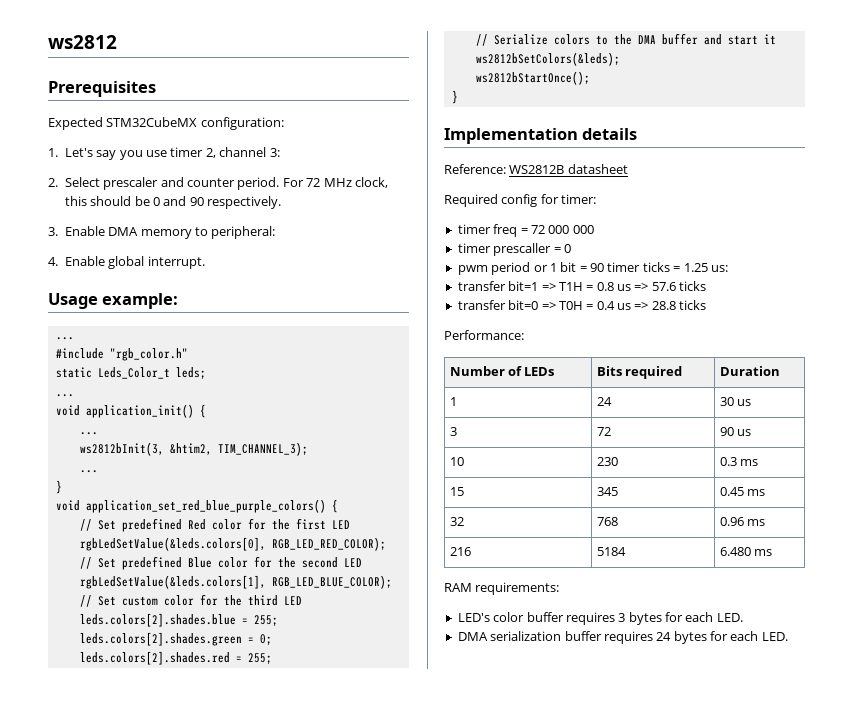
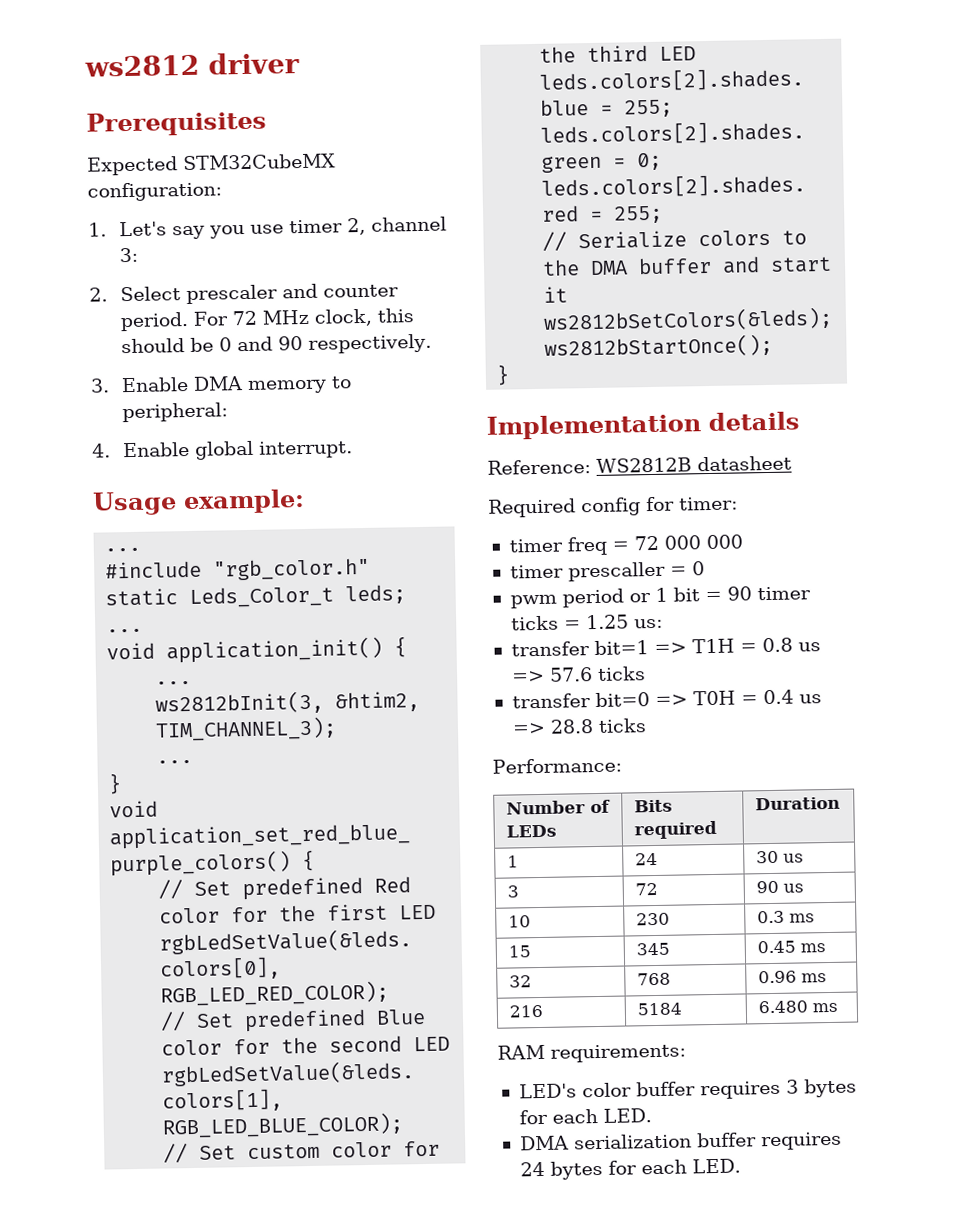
(117, 42) none -> [208,52,300,75] driver

